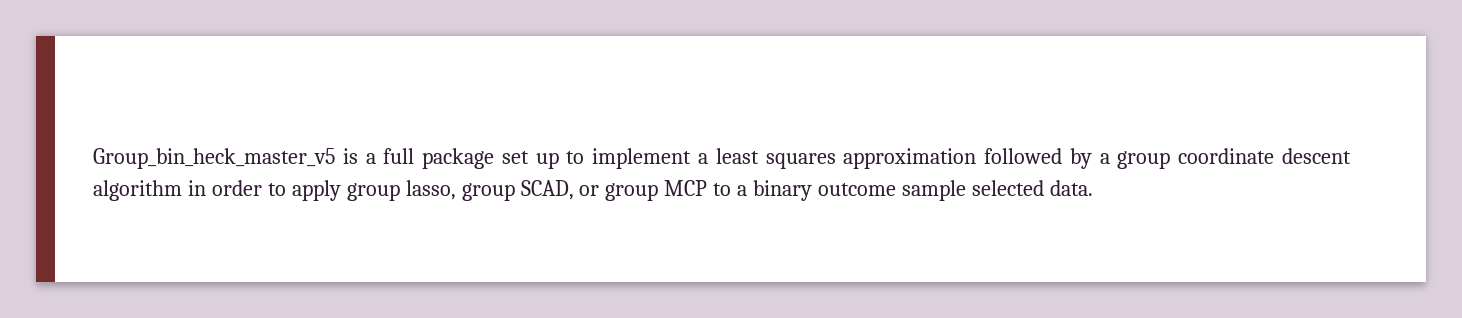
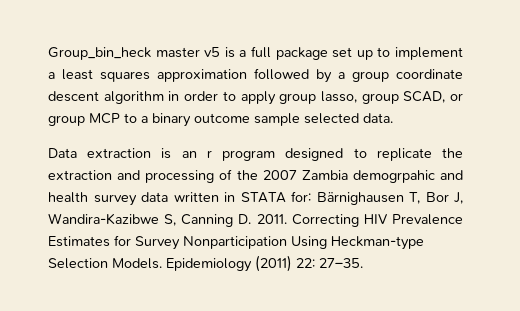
[93,148,335,169] Group_bin_heck_master_v5 -> [48,47,221,60] Group_bin_heck master v5
(1093, 188) none -> [48,148,464,161] [48,169,463,183] [48,191,463,206] [48,213,463,227] [48,235,424,250] [48,255,363,272] // Data extraction is an r program designed to replicate the extraction and processing of the 2007 Zambia demogrpahic and health survey data written in STATA for: Bärnighausen T, Bor J, Wandira-Kazibwe S, Canning D. 2011. Correcting HIV Prevalence Estimates for Survey Nonparticipation Using Heckman-type Selection Models. Epidemiology (2011) 22: 27–35.

